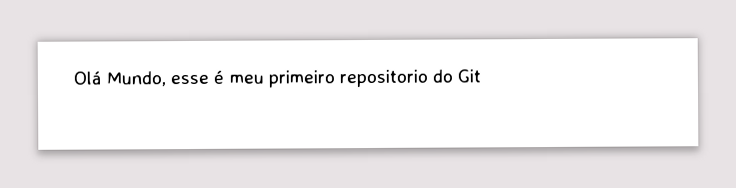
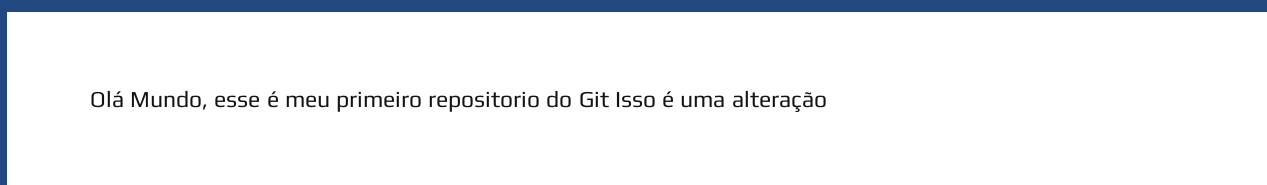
(482, 76) none -> [614,90,827,113] Isso é uma alteração

